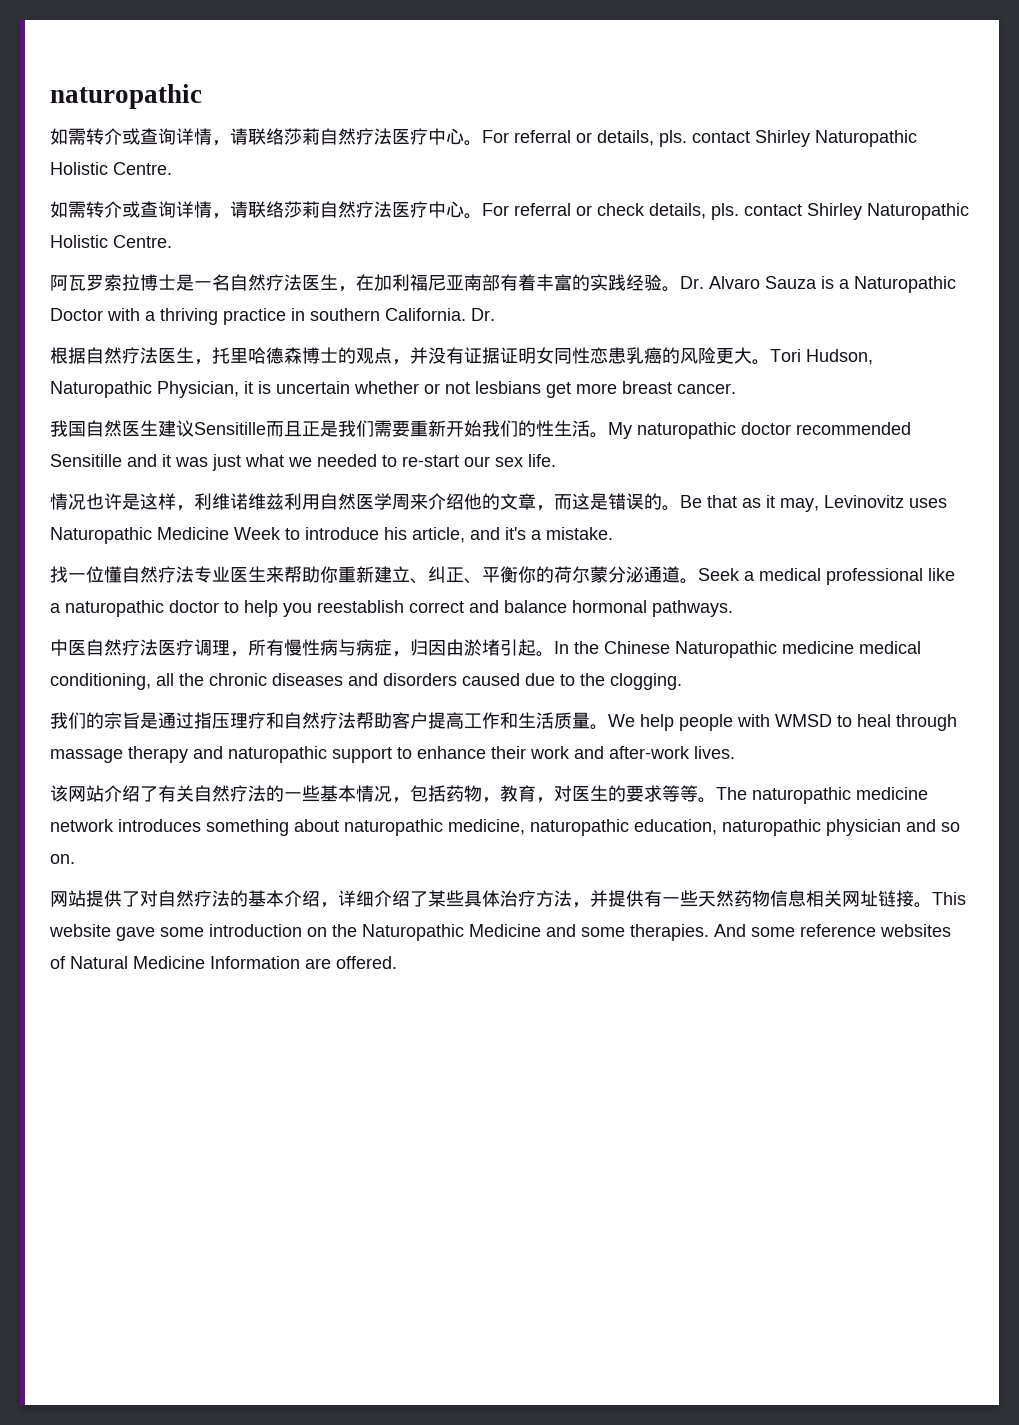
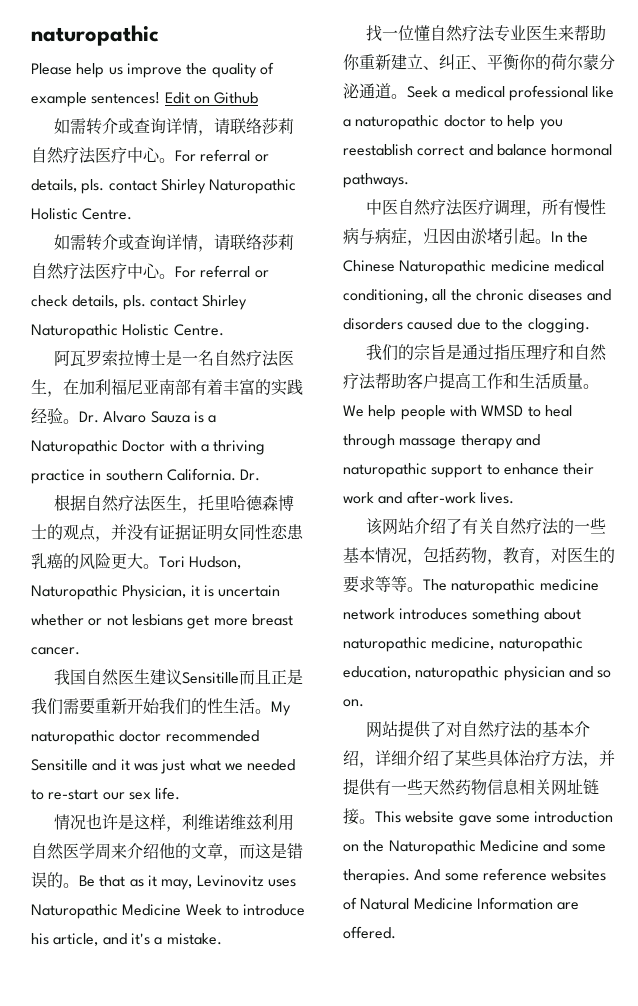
[50,84,202,109] naturopathic -> [31,25,159,46] [31,62,274,78] [31,92,259,107] naturopathic // Please help us improve the quality of example sentences! Edit on Github

